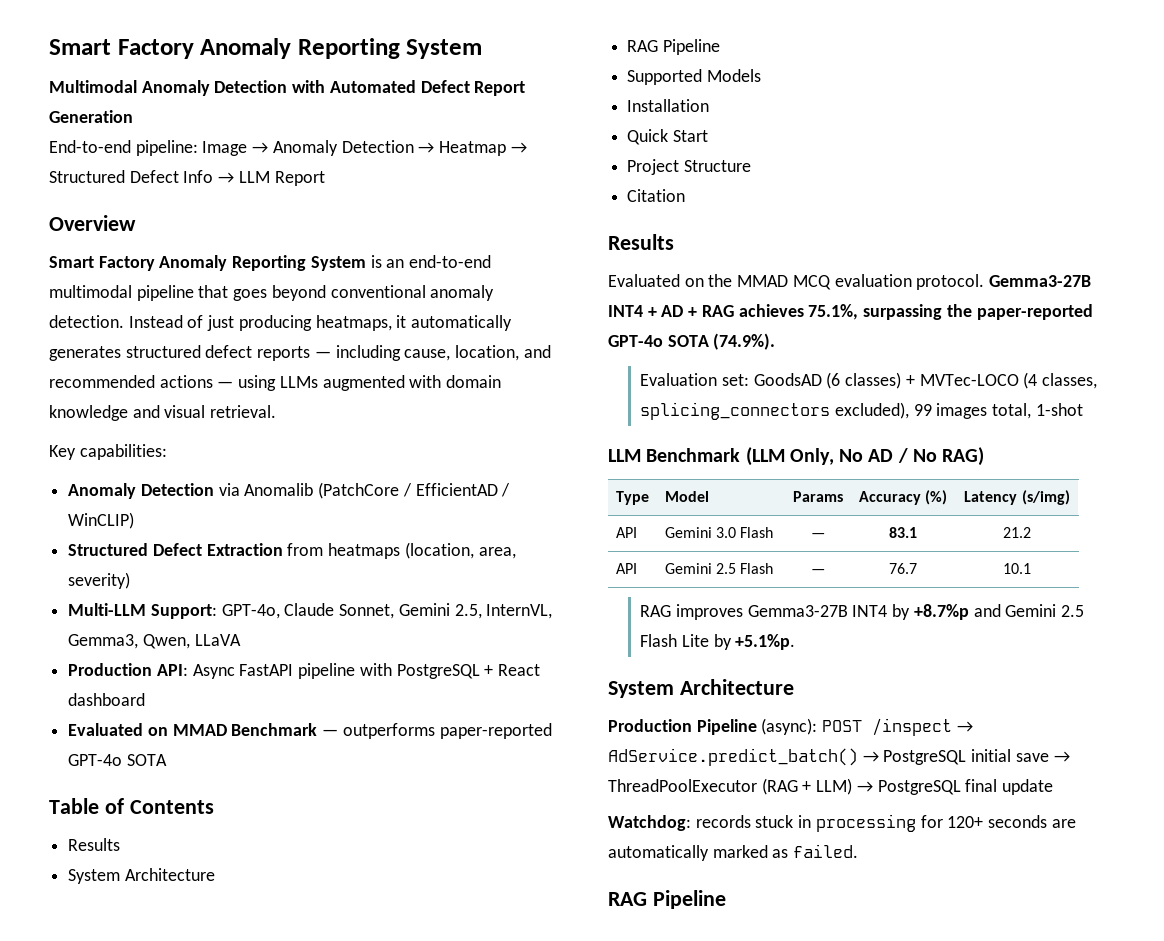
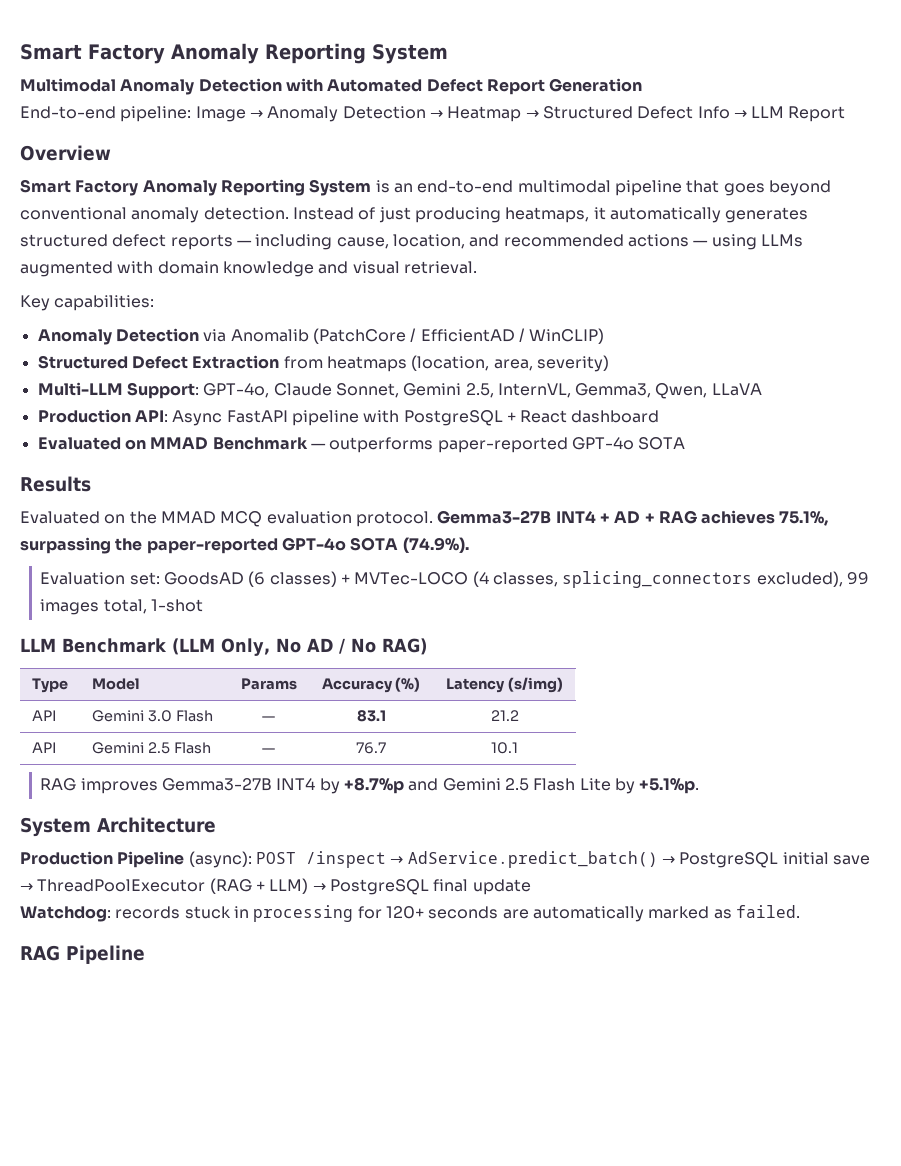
[49,798,214,814] [68,838,121,851] [68,868,215,884] [627,39,720,55] [627,69,761,85] [627,99,710,112] [627,129,708,145] [627,159,751,175] [627,189,686,202] // Table of Contents // Results // System Architecture // RAG Pipeline // Supported Models // Installation // Quick Start // Project Structure // Citation -> (686, 443) none

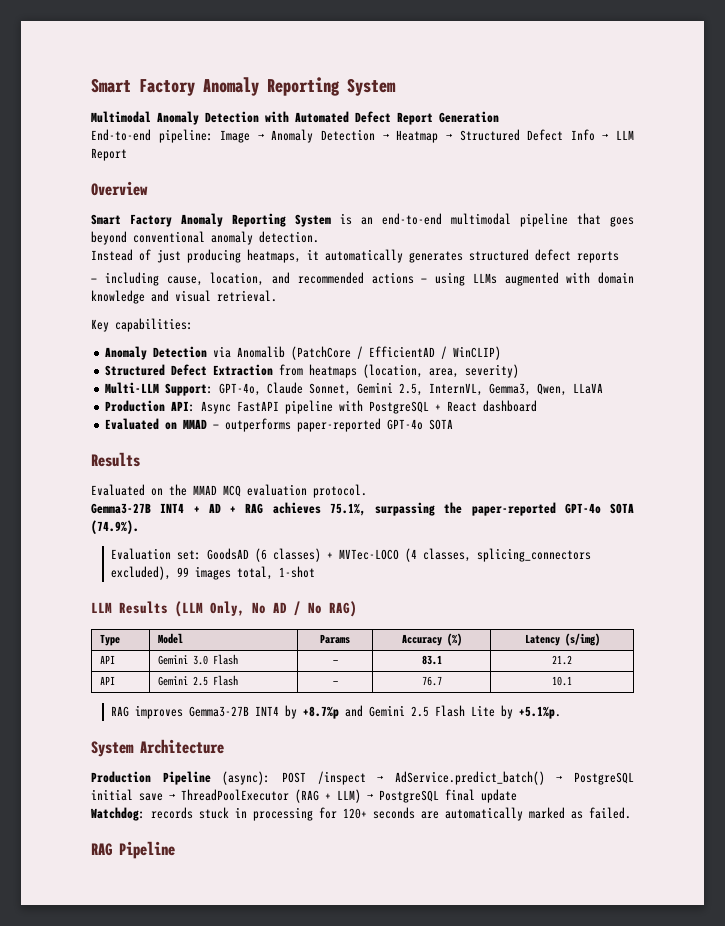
(289, 213) none -> (319, 237) //
(233, 242) none -> (619, 257) //
[212,437,308,450] Benchmark -> (208, 424) none
(433, 519) none -> (367, 491) //
[62,638,167,653] Benchmark -> [119,601,168,614] Results

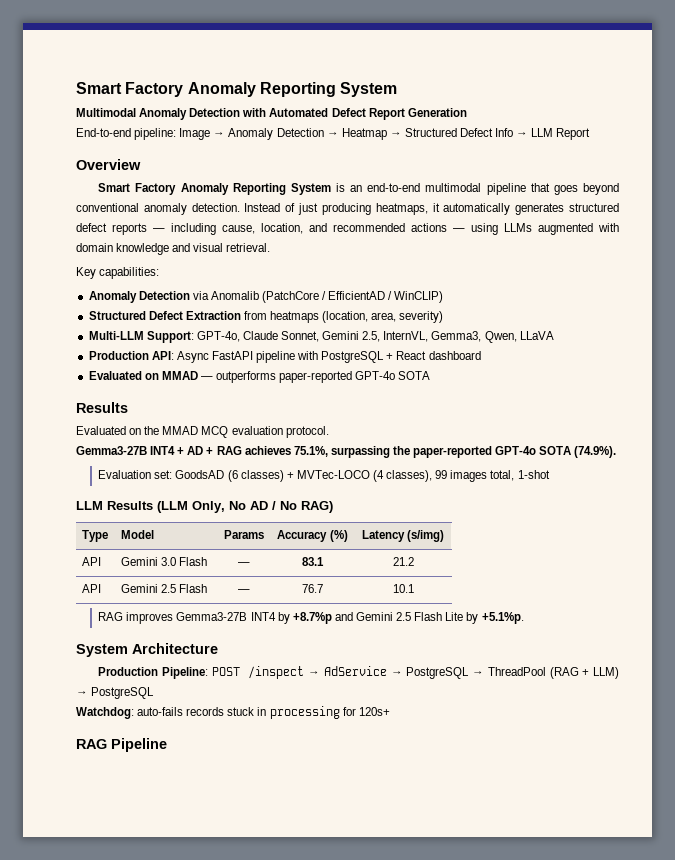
(319, 237) // -> (240, 207) none
(619, 257) // -> (147, 229) none
[422,548,591,562] [110,566,171,580] classes, splicing_connectors excluded), -> [386,470,433,482] classes),
[162,771,271,785] Pipeline (async): -> [162,667,209,679] Pipeline:
[394,771,634,785] [91,789,289,801] AdService.predict_batch() → PostgreSQL initial save → ThreadPoolExecutor -> [323,666,546,679] AdService → PostgreSQL → ThreadPool
[445,789,517,803] final update -> (155, 693) none
(145, 814) none -> [137,707,184,716] auto-fails
[343,807,631,821] 120+ seconds are automatically marked as failed. -> [358,707,390,716] 120s+

